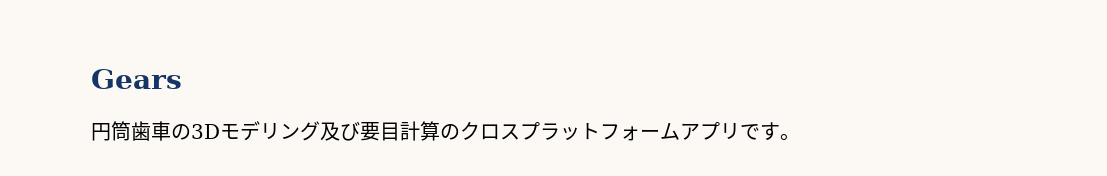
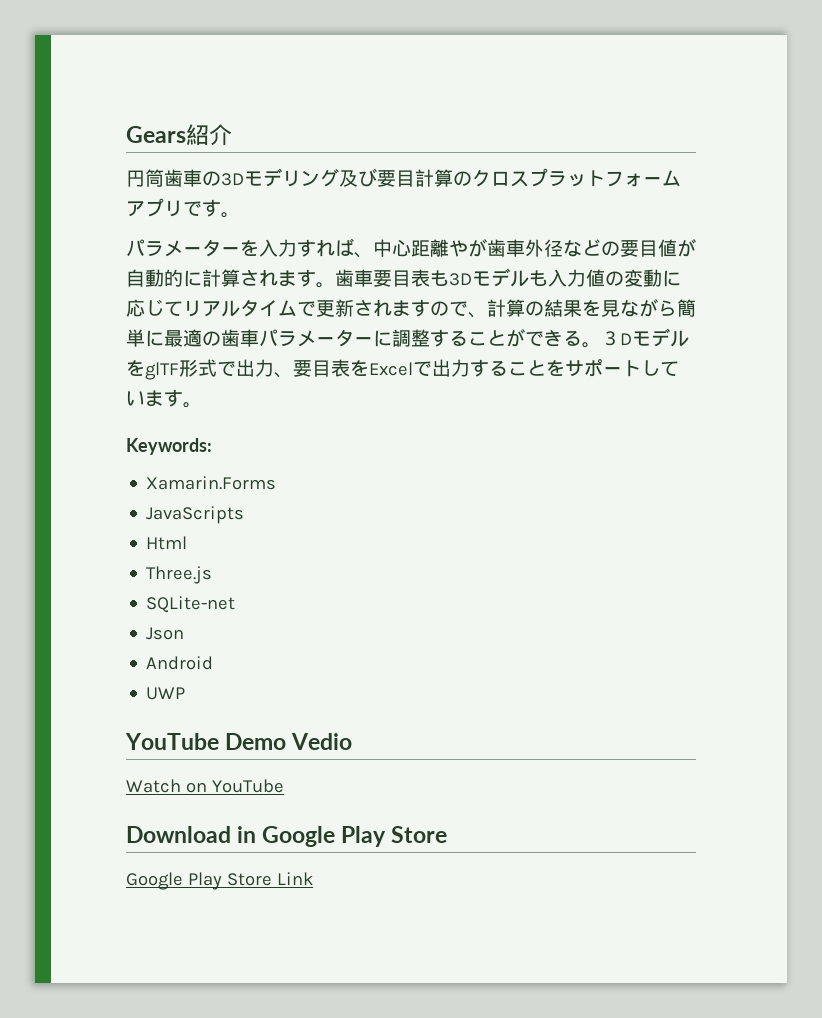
(182, 79) none -> [186,124,232,146] 紹介
(800, 137) none -> [126,238,696,258] [126,268,681,288] [126,299,696,318] [126,328,689,348] [126,359,679,380] [126,389,202,408] [126,438,212,455] [146,476,277,490] [146,506,245,524] [146,536,188,550] [146,566,213,584] [146,596,236,613] [146,627,185,640] [146,656,214,670] [146,687,186,700] [125,733,353,750] [126,779,284,793] [126,826,448,847] [126,872,313,890] // パラメーターを入力すれば、中心距離やが歯車外径などの要目値が自動的に計算されます。歯車要目表も3Dモデルも入力値の変動に応じてリアルタイムで更新されますので、計算の結果を見ながら簡単に最適の歯車パラメーターに調整することができる。３DモデルをglTF形式で出力、要目表をExcelで出力することをサポートしています。 // Keywords: // Xamarin.Forms // JavaScripts // Html // Three.js // SQLite-net // Json // Android // UWP // YouTube Demo Vedio // Watch on YouTube // Download in Google Play Store // Google Play Store Link

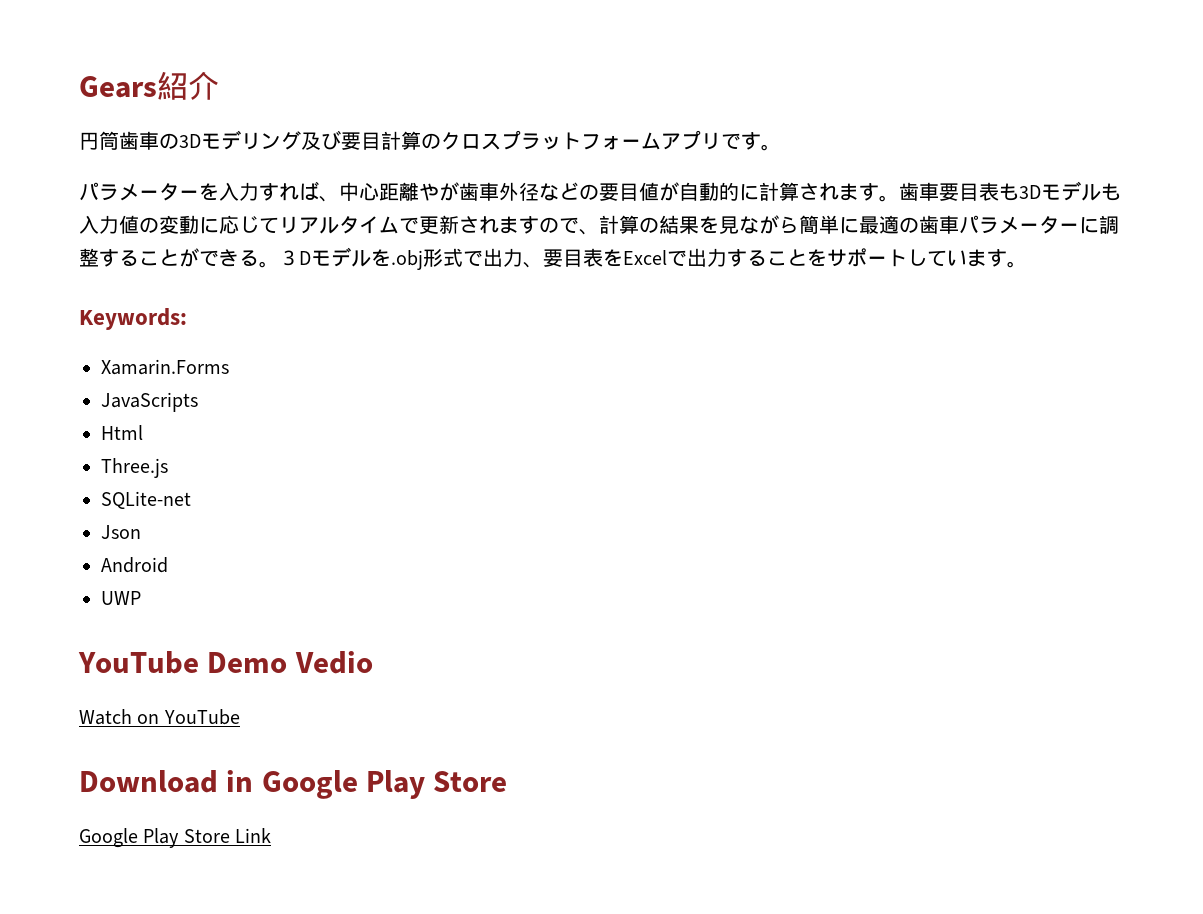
[145,362,179,380] glTF -> [391,250,423,270] .obj

